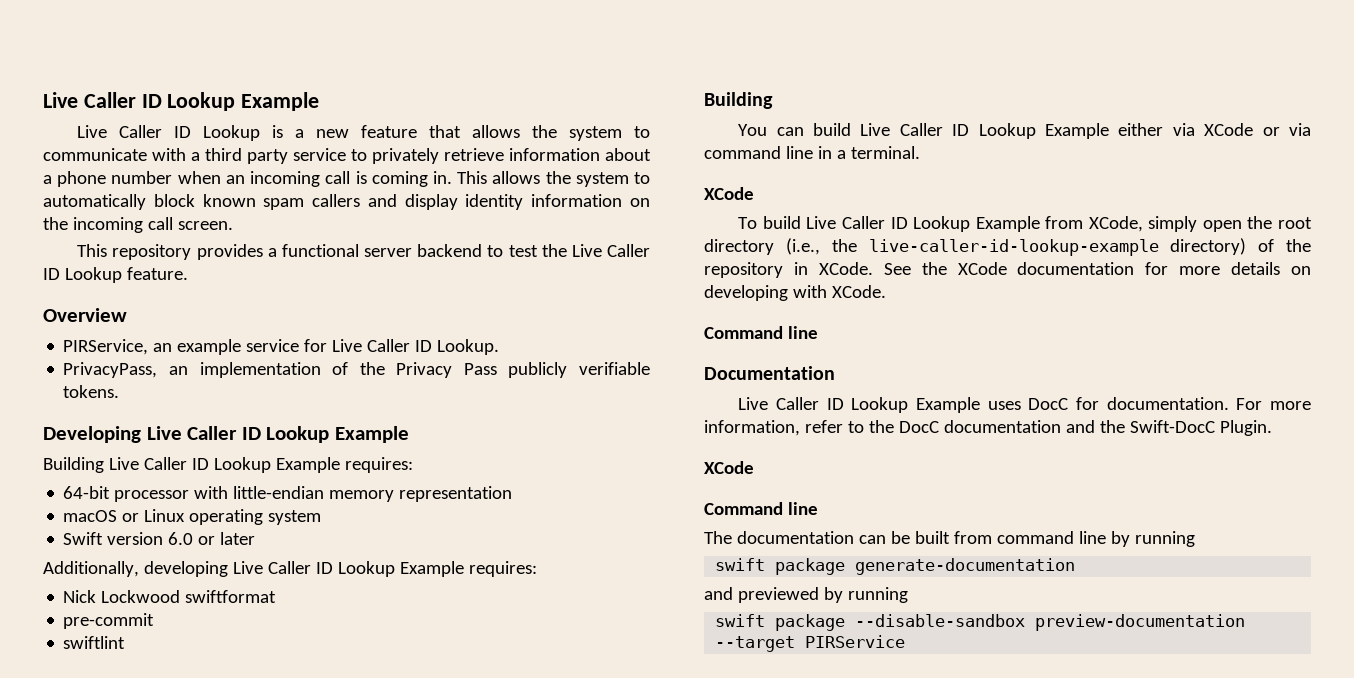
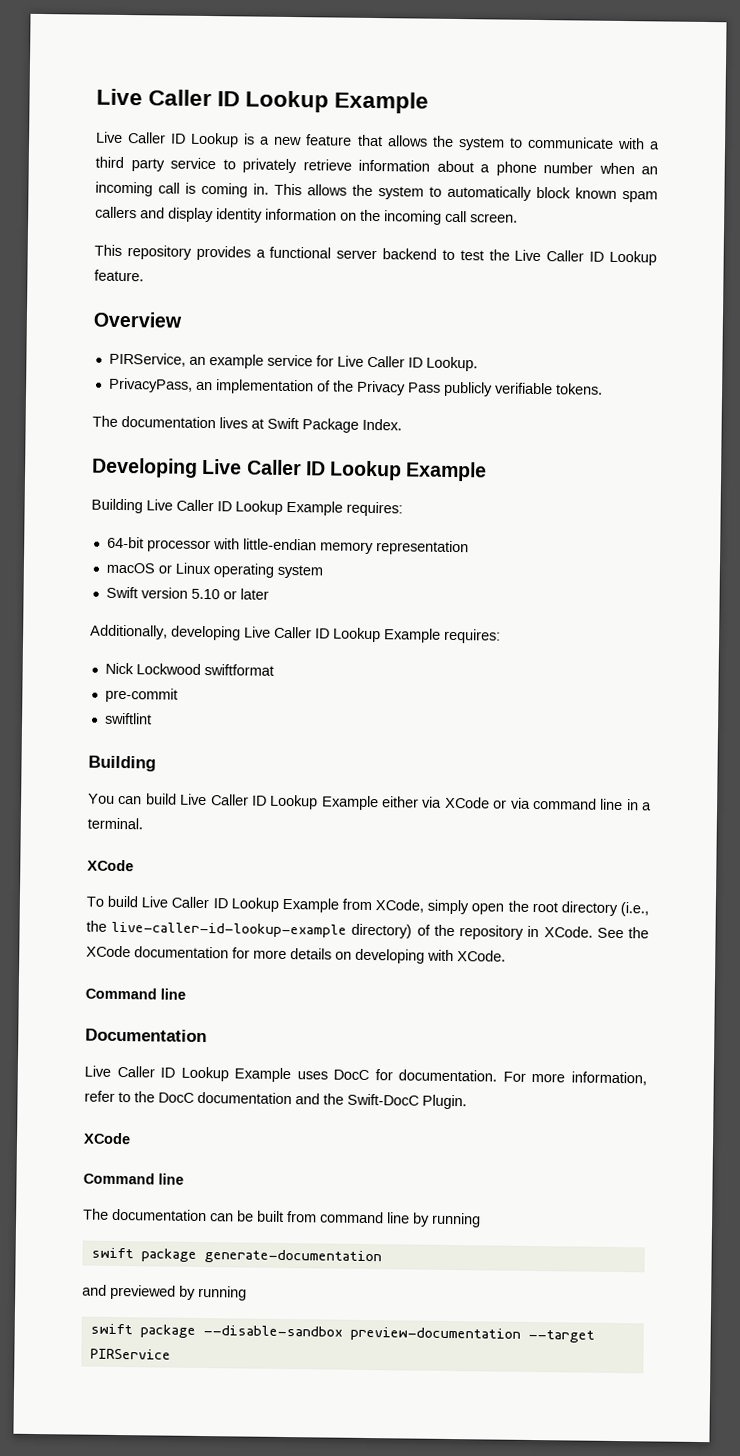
(120, 391) none -> [92,415,402,433] // The documentation lives at Swift Package Index.
[168,532,194,545] 6.0 -> [190,588,220,600] 5.10

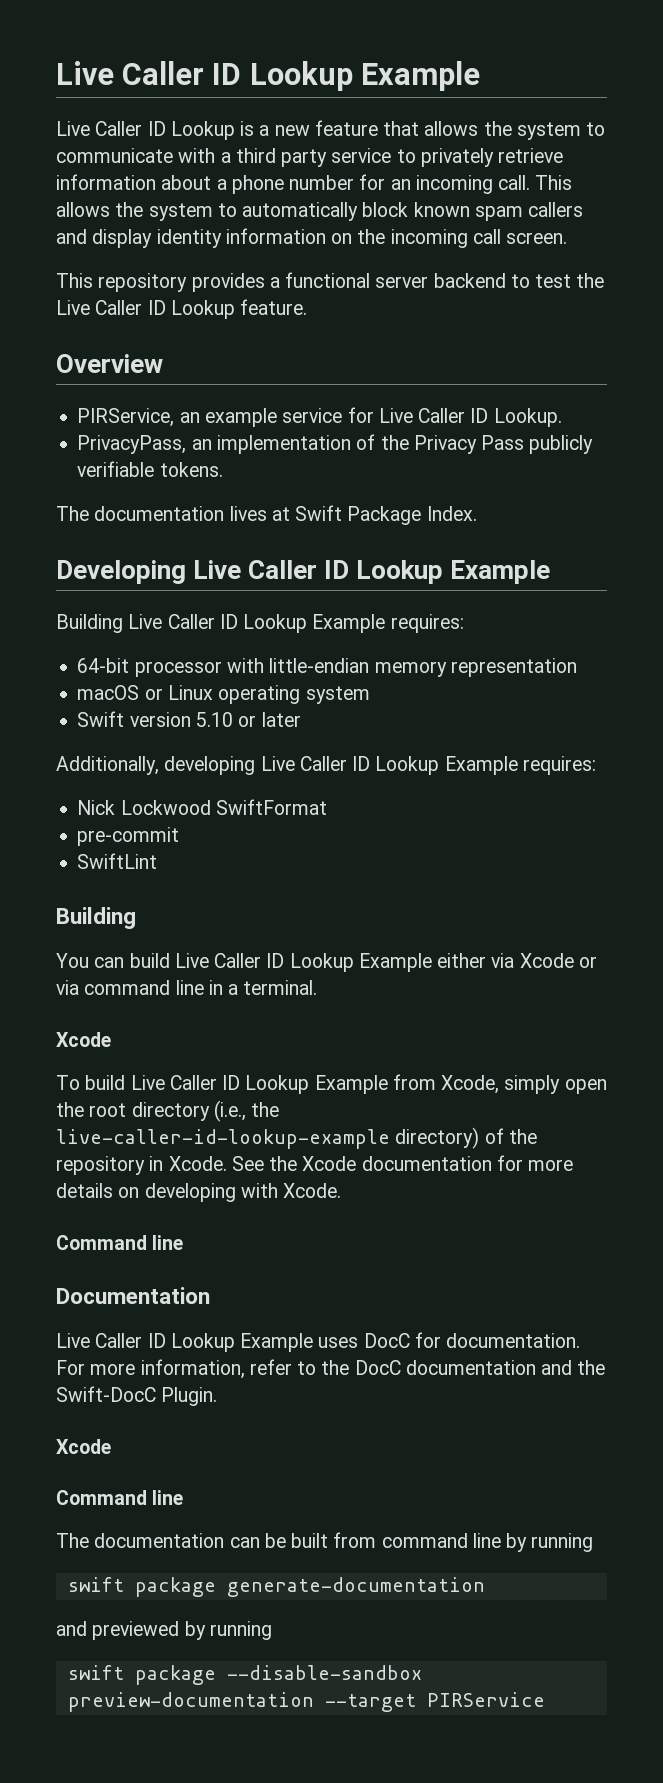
[598,162,635,175] when -> [359,174,386,190] for
[158,182,269,198] call is coming in. -> [498,175,531,190] call.
[203,663,274,676] swiftformat -> [215,799,327,815] SwiftFormat
[104,712,152,725] swiftlint -> [77,853,158,869] SwiftLint
[444,796,490,809] XCode -> [519,953,574,968] Xcode
[87,859,134,872] XCode -> [56,1032,111,1047] Xcode
[375,899,425,913] XCode, -> [441,1075,500,1094] Xcode,
[543,926,593,938] XCode. -> [168,1156,227,1171] Xcode.
[86,945,131,958] XCode -> [302,1156,357,1171] Xcode
[457,950,506,962] XCode. -> [283,1183,342,1198] Xcode.
[83,1132,131,1145] XCode -> [56,1439,111,1454] Xcode

